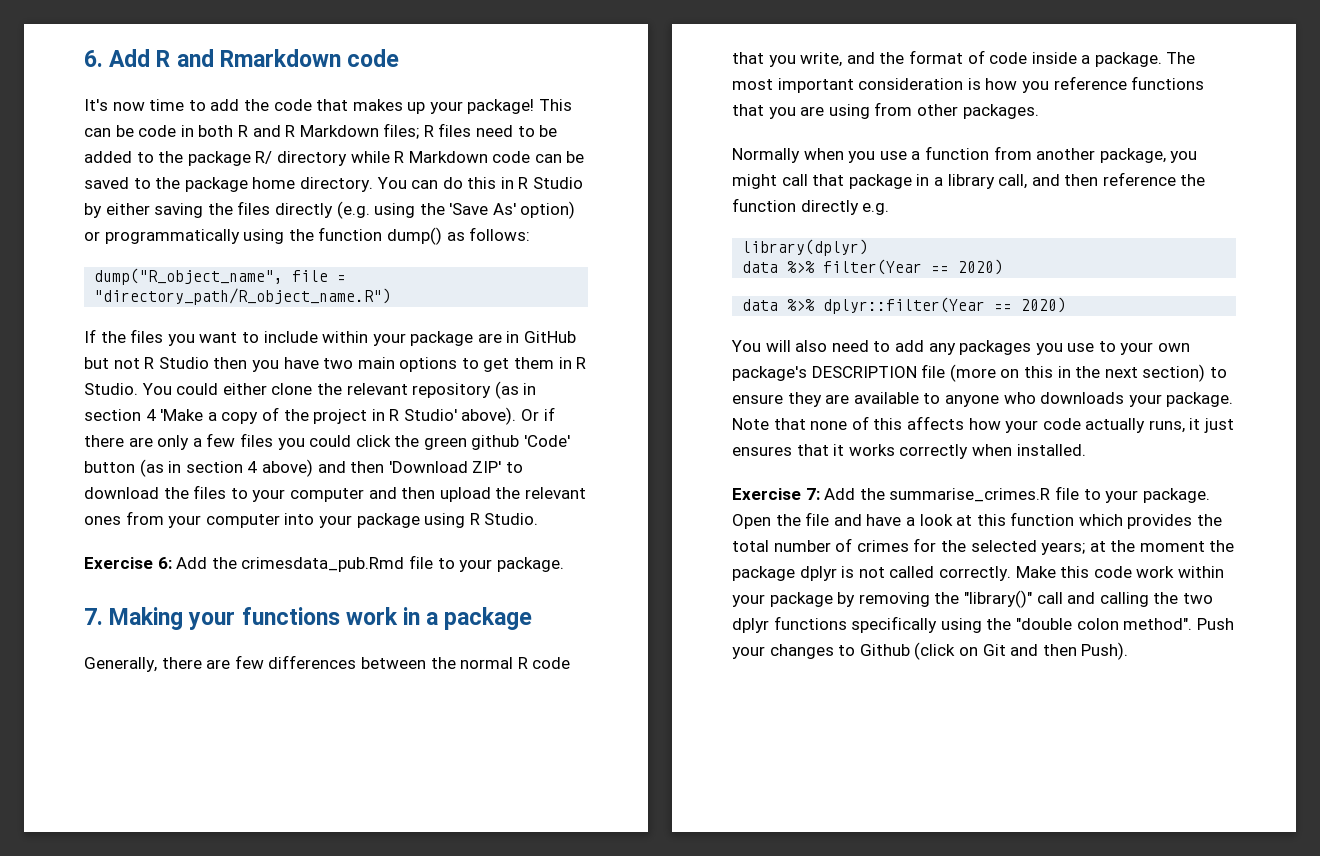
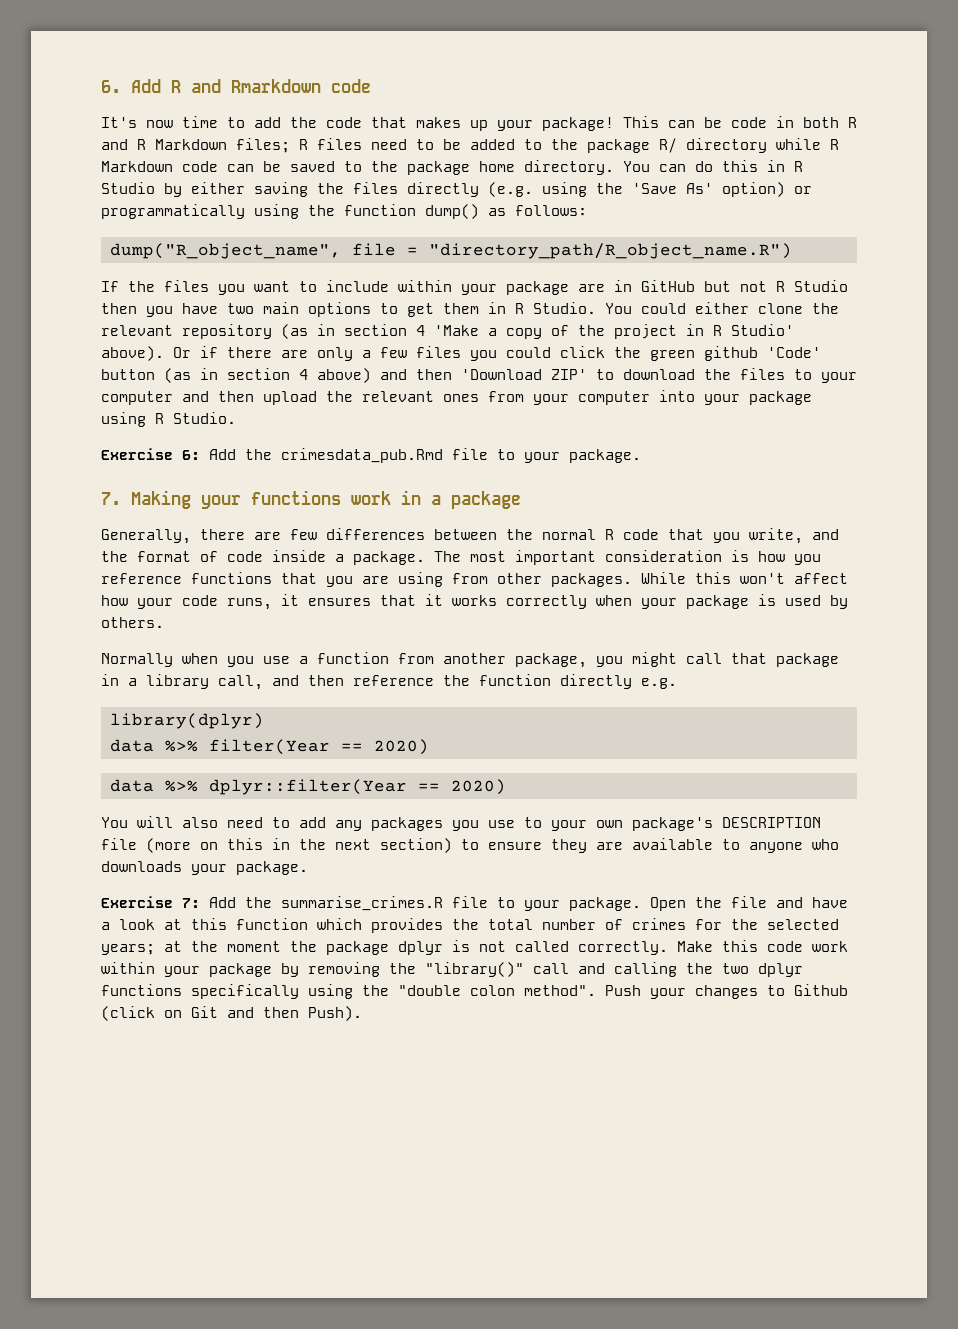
(1039, 111) none -> [641,572,848,584] [101,594,848,610] [101,617,164,628] While this won't affect how your code runs, it ensures that it works correctly when your package is used by others.
[732,416,1235,433] [732,444,1086,459] Note that none of this affects how your code actually runs, it just ensures that it works correctly when installed. -> (308, 868) none

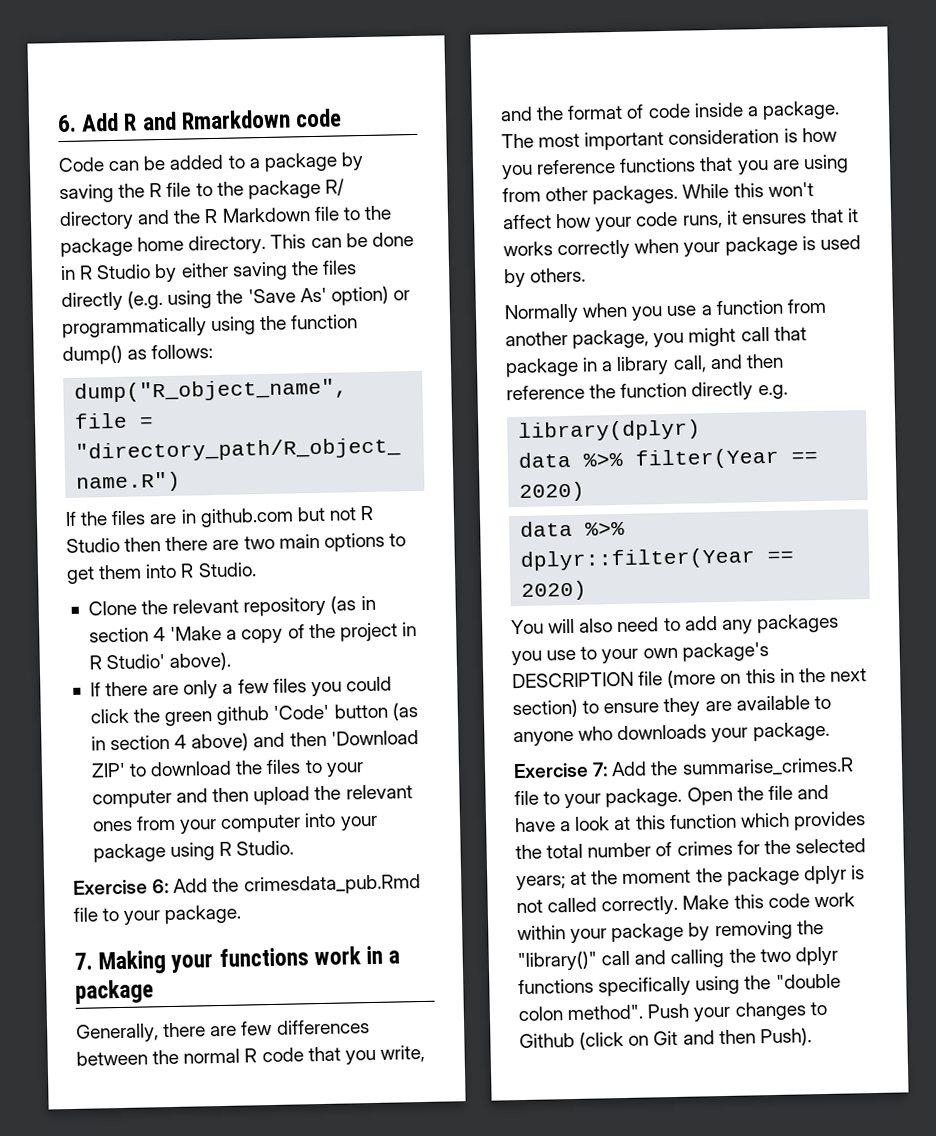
[101,116,857,131] [101,138,515,153] It's now time to add the code that makes up your package! This can be code in both R and R Markdown files; R files need to be added -> [58,152,364,173] [59,182,192,204] Code can be added to a package by saving the R file
[776,138,839,150] [101,161,335,172] while R Markdown code can be saved -> [137,206,340,225] and the R Markdown file
[623,160,758,172] You can do this -> [270,232,414,249] This can be done
[218,280,569,295] you want to include within your package -> (147, 518) none
[641,280,695,292] GitHub -> [199,507,294,528] github.com
[146,303,218,317] you have -> [165,536,240,552] there are
[488,302,803,314] in R Studio. You could either clone -> [145,562,257,579] [87,600,137,616] into R Studio. // Clone
[173,346,218,358] Or if -> [89,682,101,697] // If

